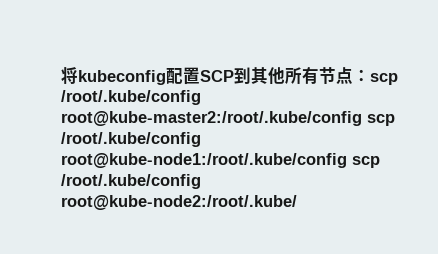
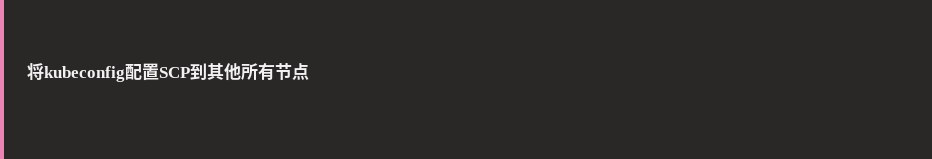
[353,69,398,85] [61,90,201,105] [61,111,395,126] [61,132,201,147] [61,153,380,168] [61,174,201,189] [61,195,297,210] ：scp /root/.kube/config root@kube-master2:/root/.kube/config scp /root/.kube/config root@kube-node1:/root/.kube/config scp /root/.kube/config root@kube-node2:/root/.kube/ -> (309, 71) none

